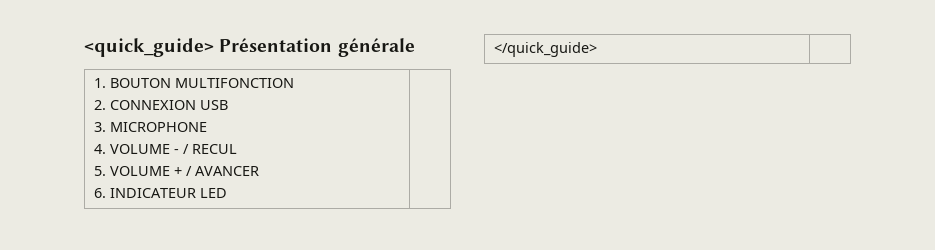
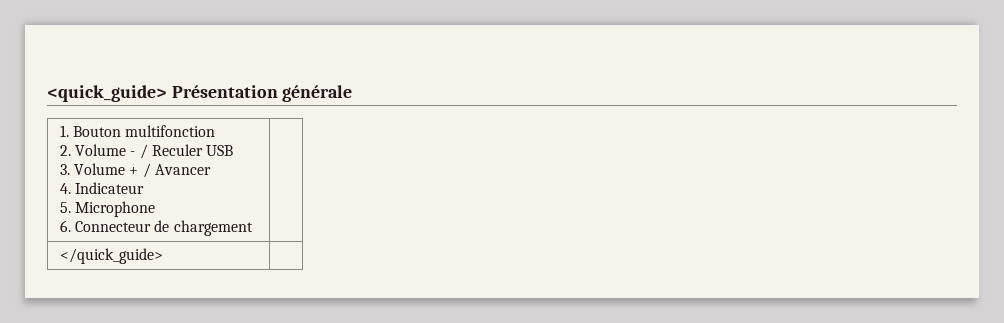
[109,78,294,88] BOUTON MULTIFONCTION -> [73,125,216,137] Bouton multifonction
[109,100,228,110] [93,122,207,132] [93,144,237,154] [93,166,259,176] [93,188,227,198] CONNEXION USB // 3. MICROPHONE // 4. VOLUME - / RECUL // 5. VOLUME + / AVANCER // 6. INDICATEUR LED -> [75,144,234,159] [59,163,212,178] [59,182,145,194] [59,201,156,217] [59,220,253,236] Volume - / Reculer USB // 3. Volume + / Avancer // 4. Indicateur // 5. Microphone // 6. Connecteur de chargement

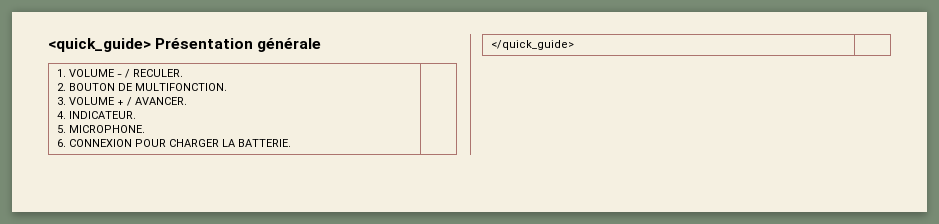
[73,125,216,137] [59,144,234,159] Bouton multifonction // 2. Volume - / Reculer USB -> [68,69,183,78] [56,83,227,91] VOLUME - / RECULER. // 2. BOUTON DE MULTIFONCTION.
[74,163,126,175] Volume -> [68,97,114,105] VOLUME
[155,164,212,175] Avancer -> [134,97,187,105] AVANCER.
[75,182,145,194] Indicateur -> [68,111,136,119] INDICATEUR.
[75,201,156,217] Microphone -> [68,125,145,133] MICROPHONE.
[75,220,253,236] Connecteur de chargement -> [68,139,291,147] CONNEXION POUR CHARGER LA BATTERIE.

